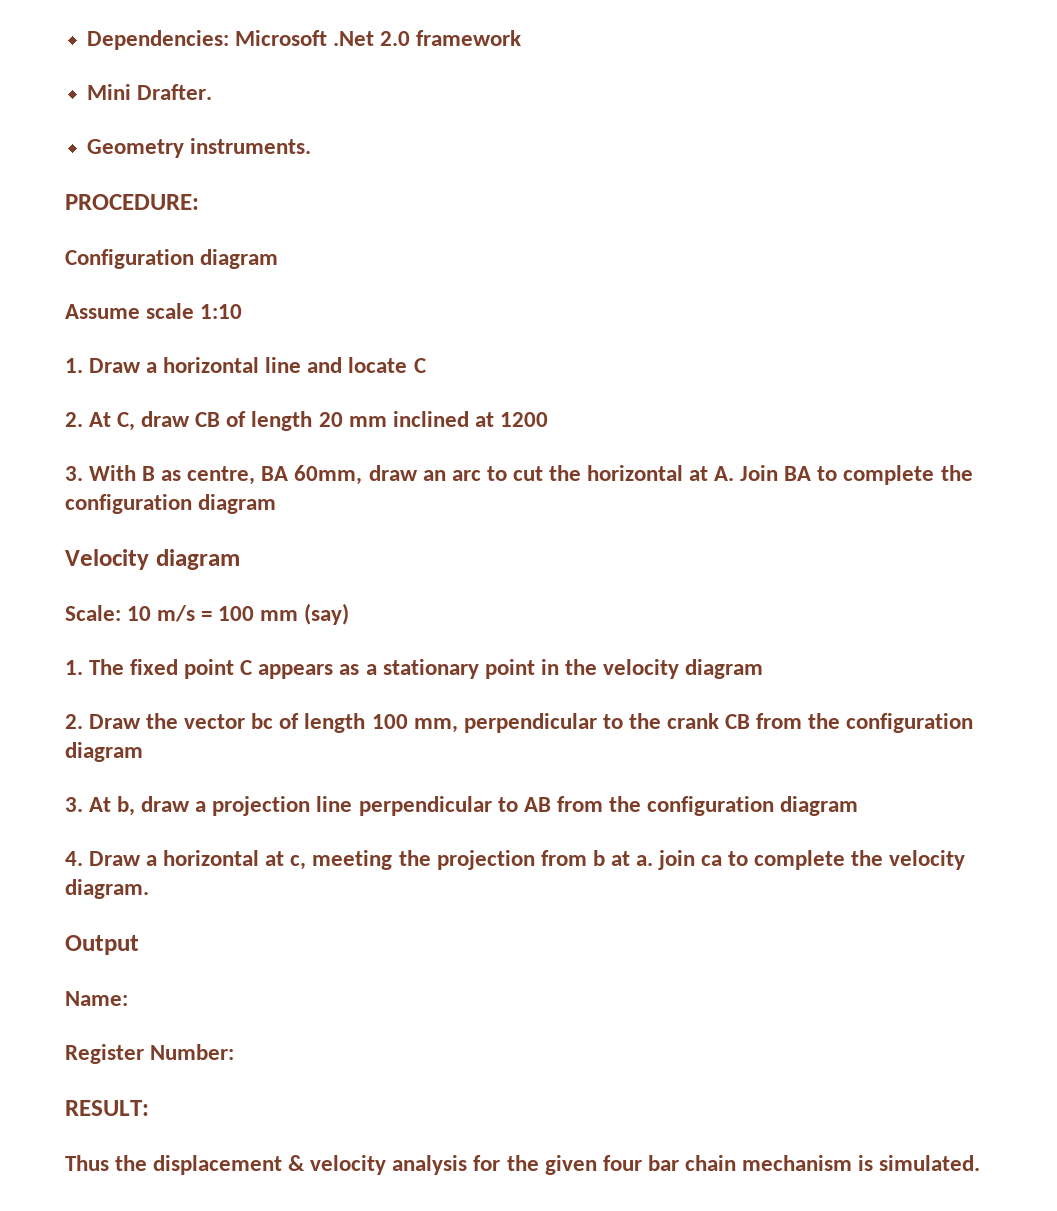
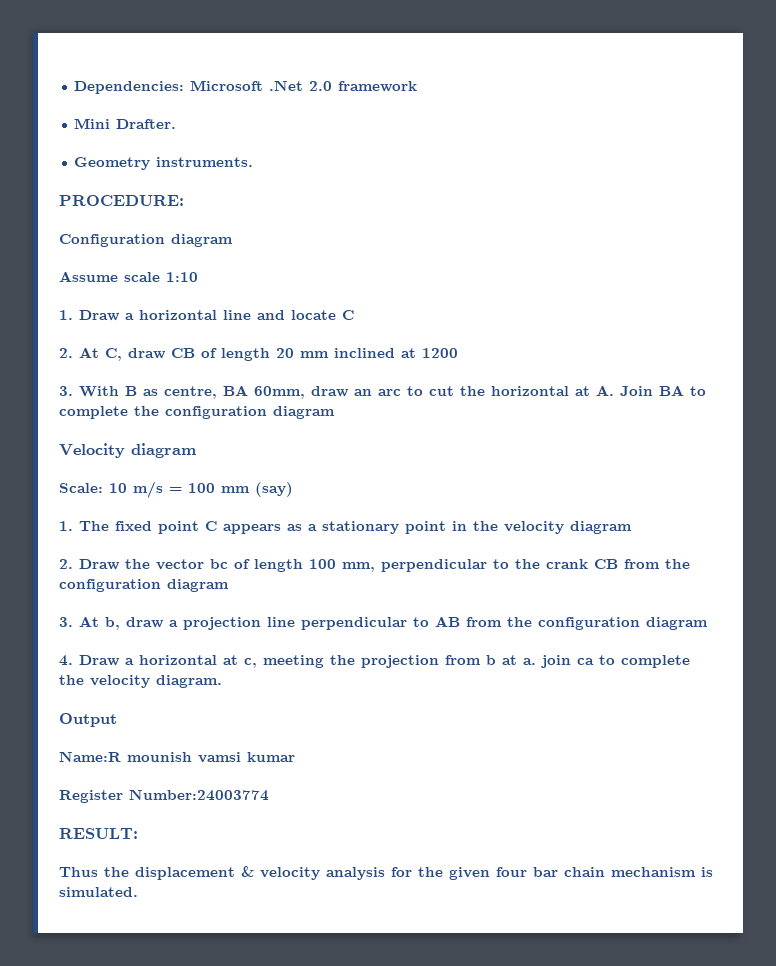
[65,991,128,1006] Name: -> [59,751,295,763] Name:R mounish vamsi kumar
[150,1044,235,1060] Number: -> [129,789,269,801] Number:24003774

